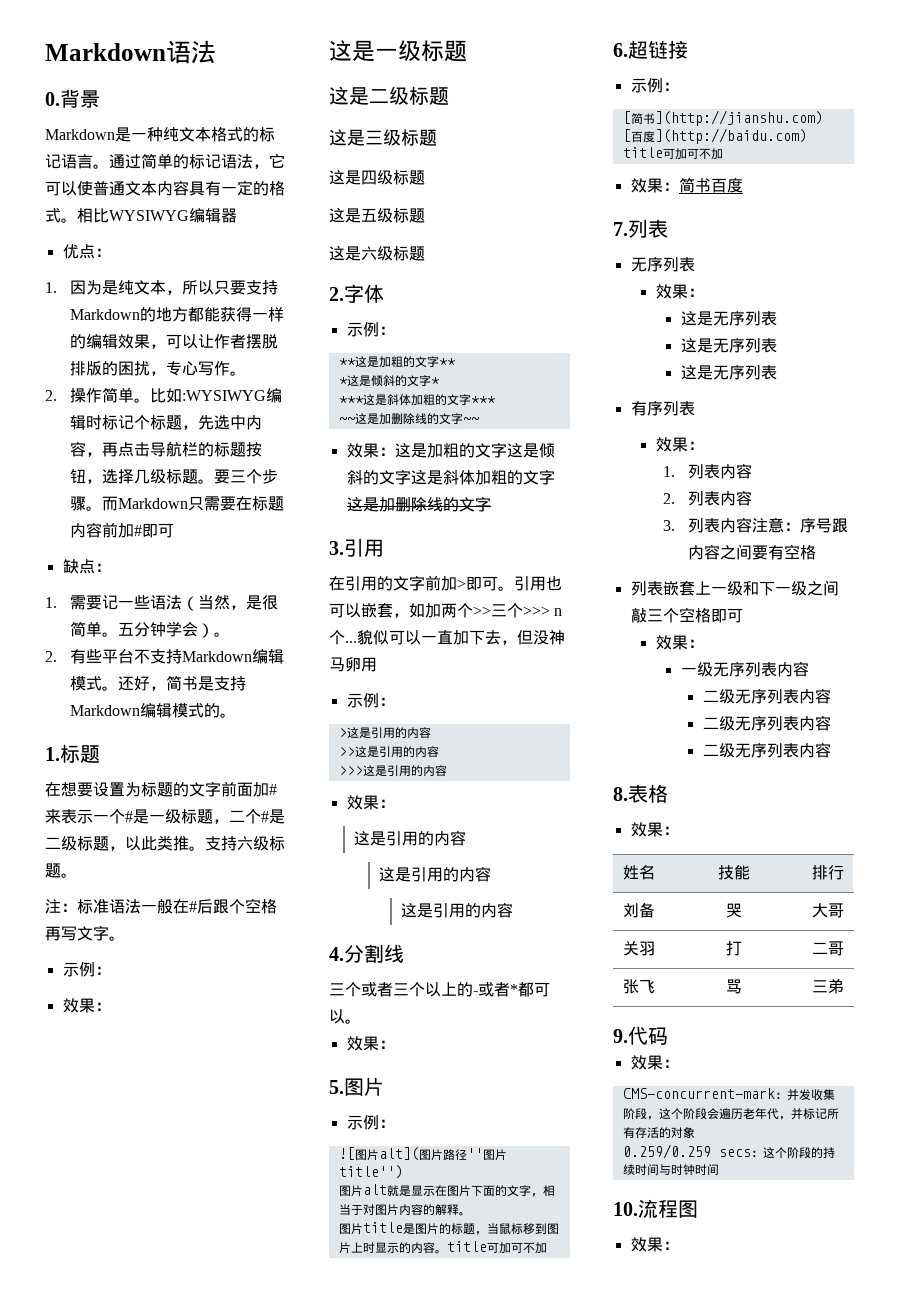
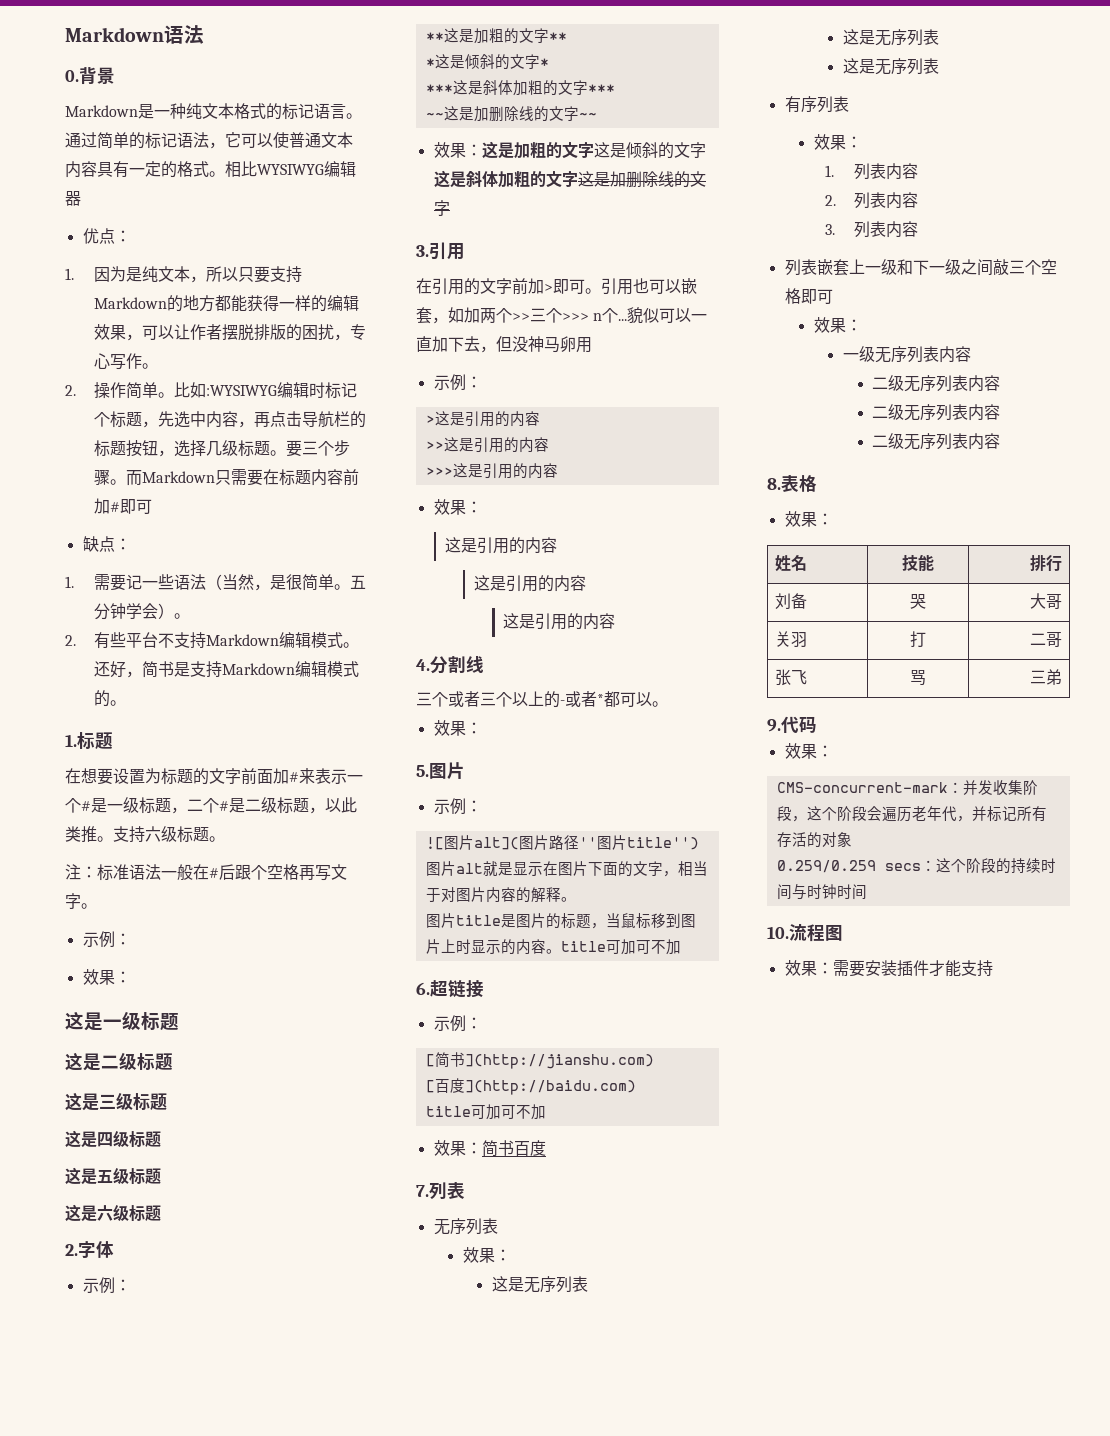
[752,517,849,533] [688,544,817,560] 注意：序号跟内容之间要有空格 -> (919, 229) none
(679, 1245) none -> [832,960,993,977] 需要安装插件才能支持

